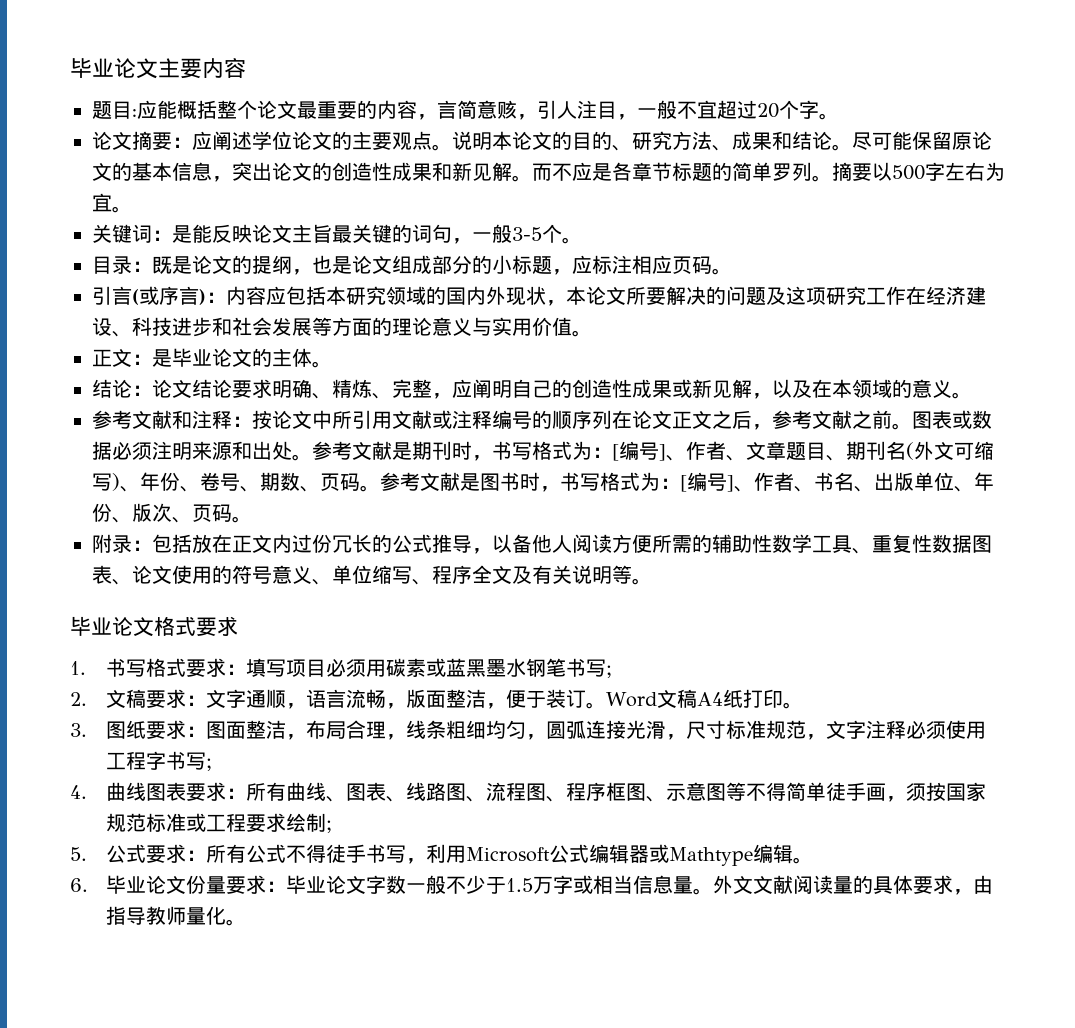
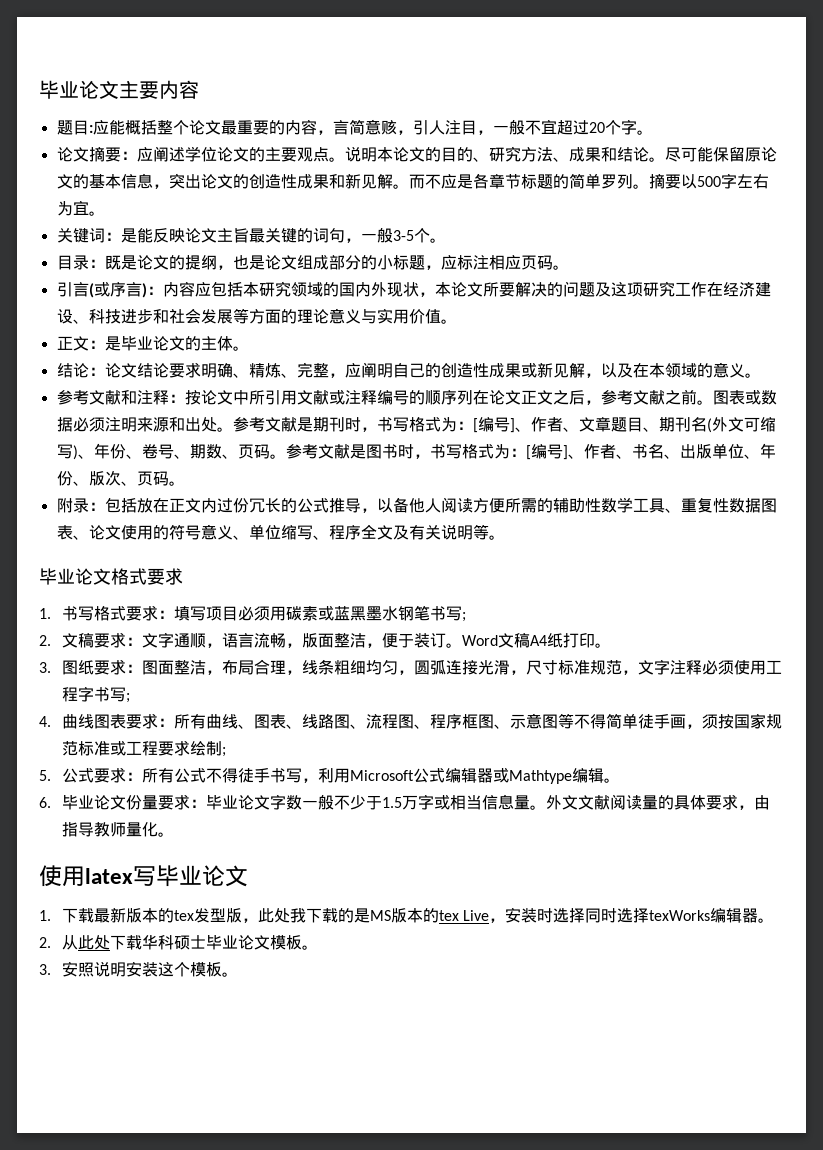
(246, 922) none -> [39,865,248,887] [39,907,774,923] [39,935,318,950] [39,961,238,977] // 使用latex写毕业论文 // 1.下载最新版本的tex发型版，此处我下载的是MS版本的tex Live，安装时选择同时选择texWorks编辑器。 // 2.从此处下载华科硕士毕业论文模板。 // 3.安照说明安装这个模板。

